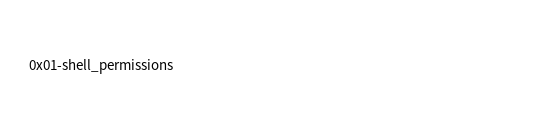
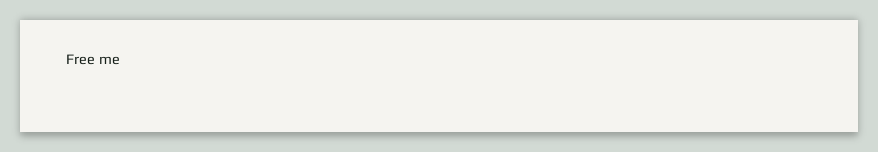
[29,59,173,74] 0x01-shell_permissions -> [66,54,120,65] Free me

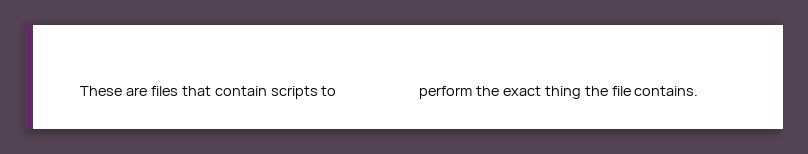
[66,54,120,65] Free me -> [80,86,699,99] These are files that contain scripts to perform the exact thing the file contains.

